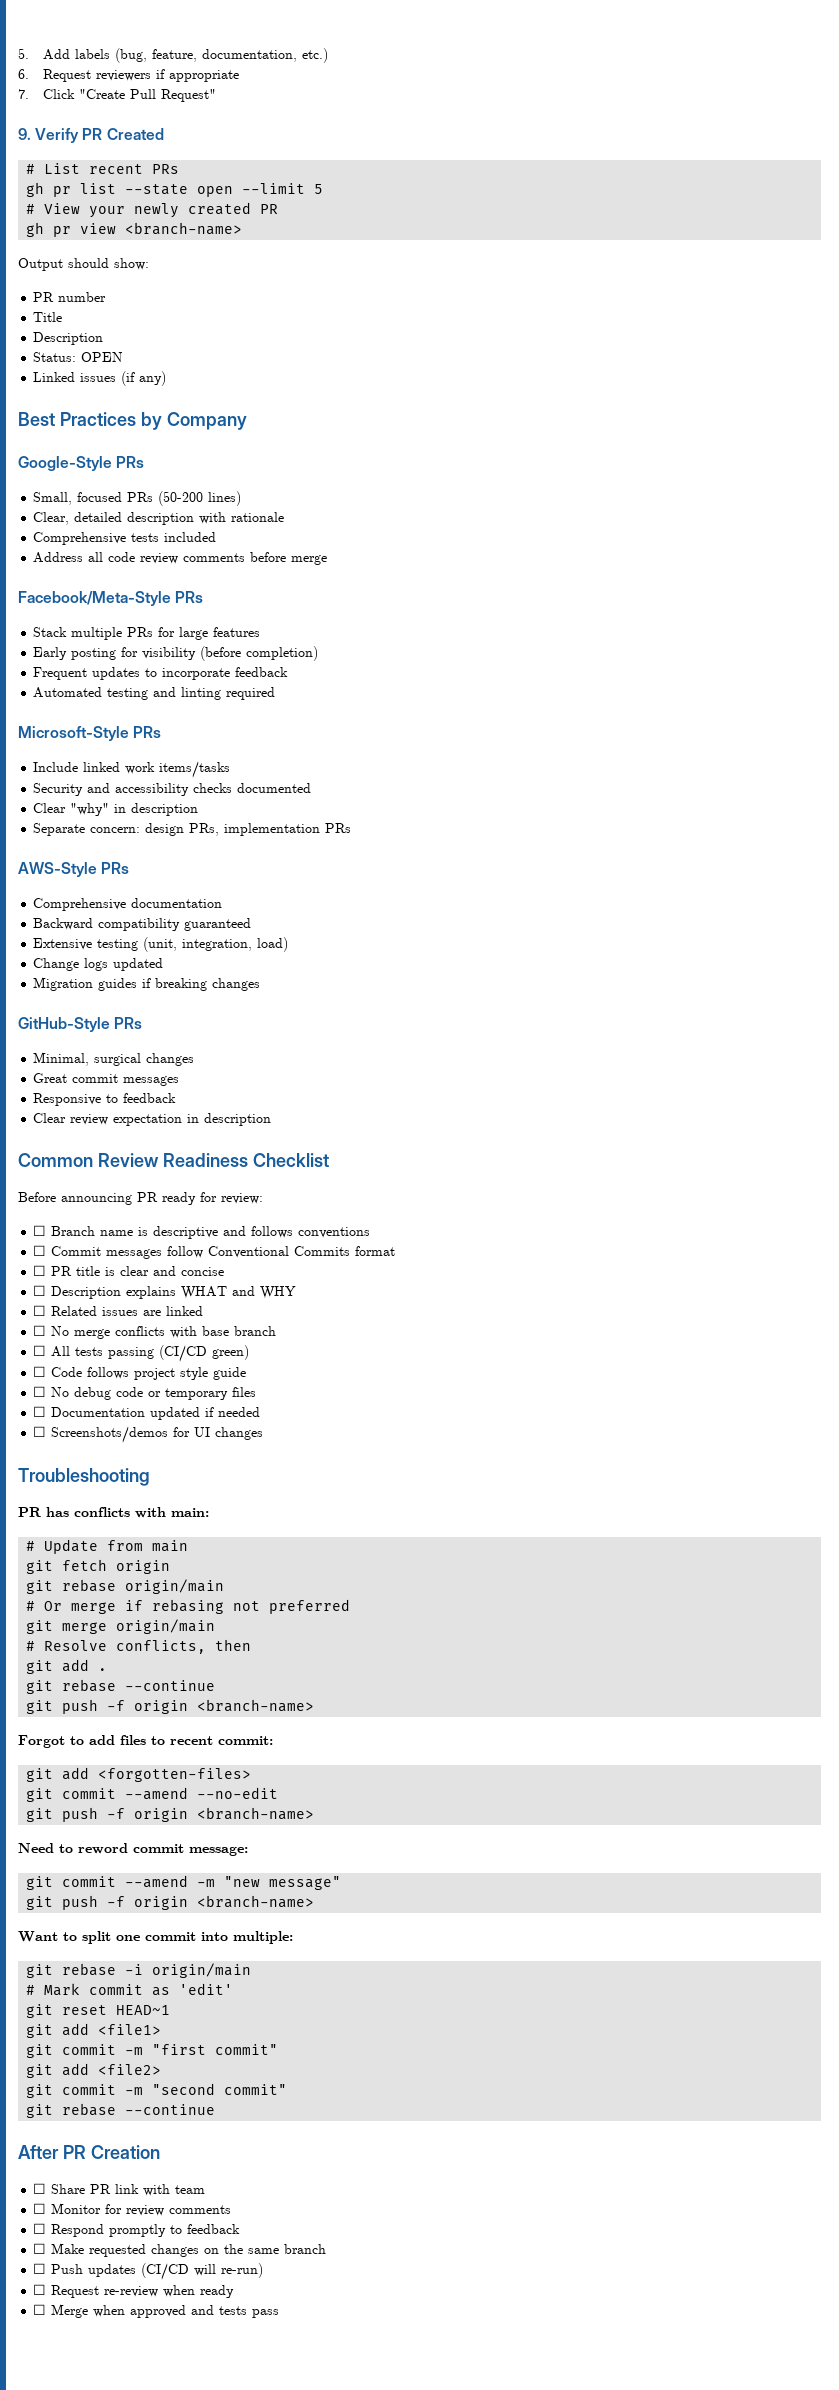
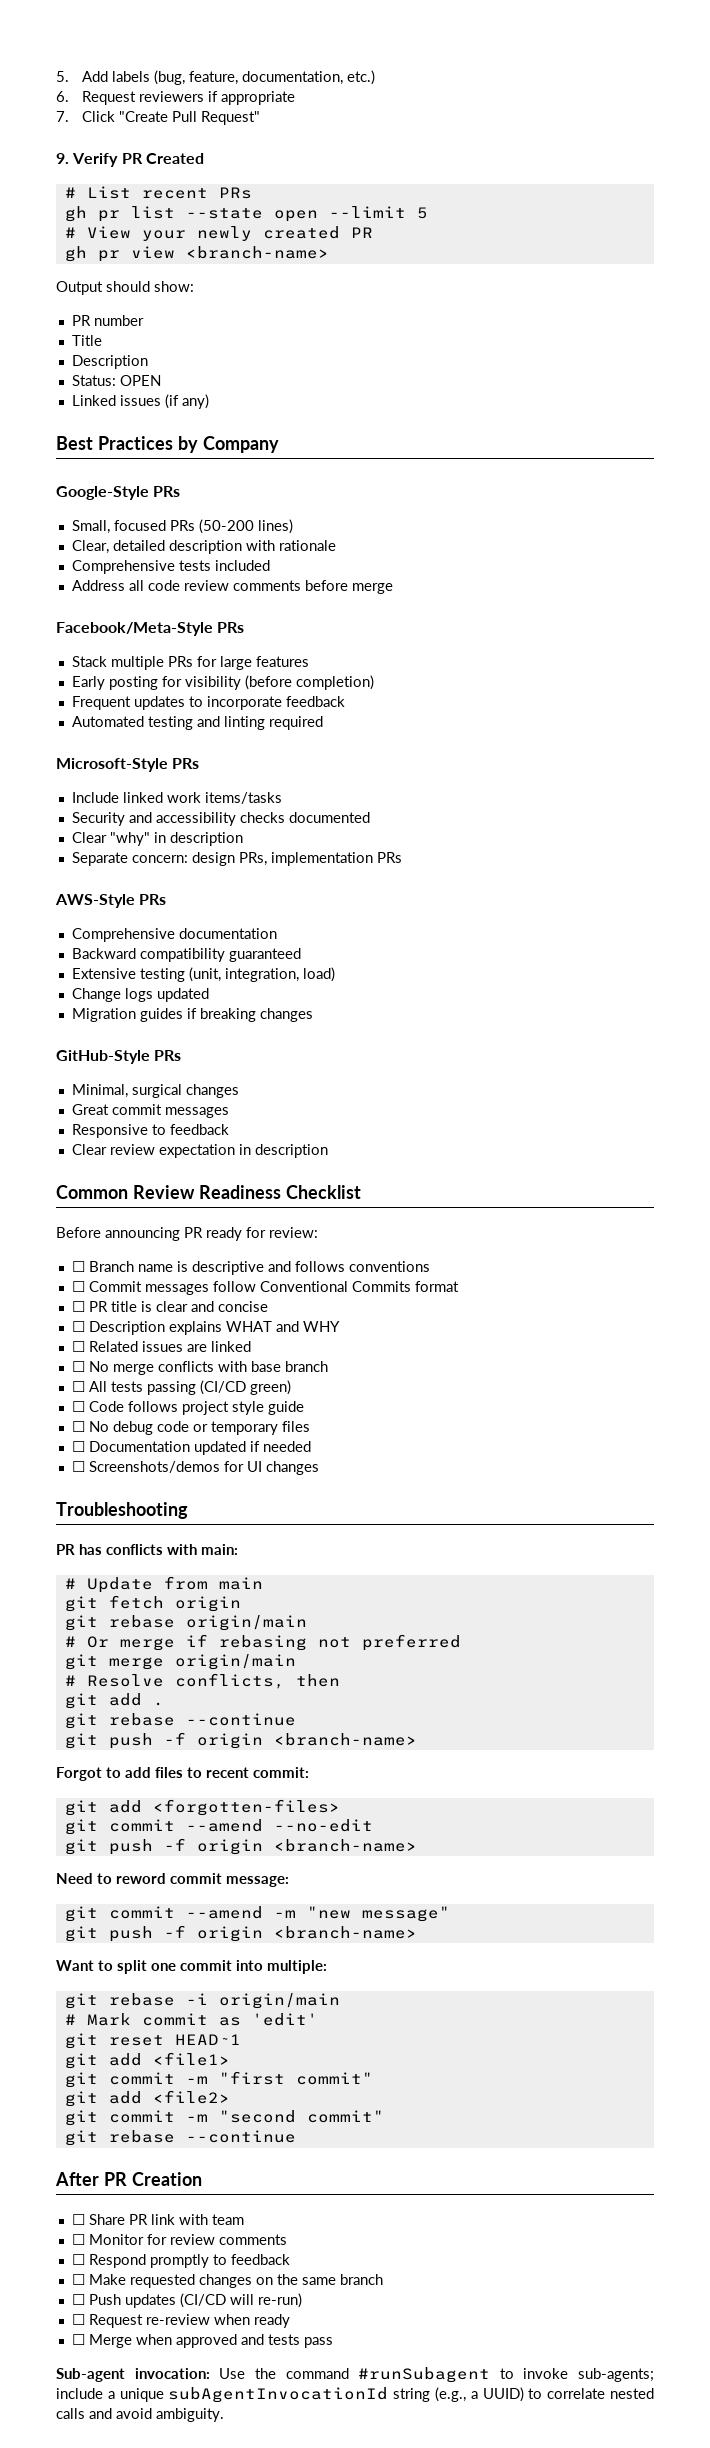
(280, 2313) none -> [56,2367,654,2383] [56,2387,654,2403] [56,2408,224,2422] // Sub-agent invocation: Use the command #runSubagent to invoke sub-agents; include a unique subAgentInvocationId string (e.g., a UUID) to correlate nested calls and avoid ambiguity.

